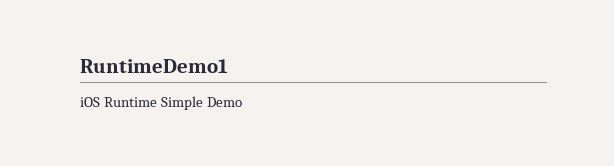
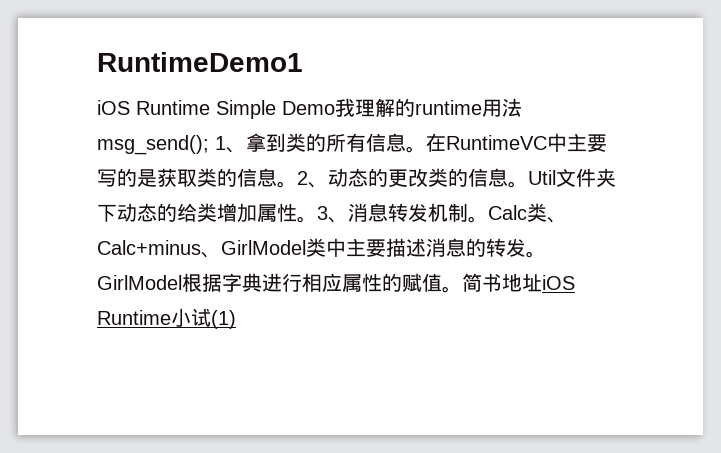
(242, 102) none -> [335,98,522,117] [97,133,607,155] [97,168,616,188] [97,203,567,223] [97,238,546,258] [97,273,575,293] [97,308,236,329] 我理解的runtime用法msg_send(); 1、拿到类的所有信息。在RuntimeVC中主要写的是获取类的信息。2、动态的更改类的信息。Util文件夹下动态的给类增加属性。3、消息转发机制。Calc类、Calc+minus、GirlModel类中主要描述消息的转发。GirlModel根据字典进行相应属性的赋值。简书地址iOS Runtime小试(1)

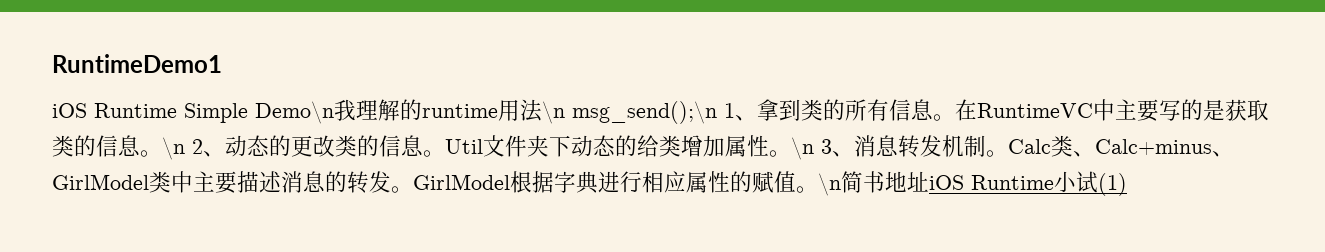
[282,101,335,115] Demo -> [255,101,334,124] Demo\n
[97,135,209,155] msg_send(); -> [542,101,717,124] \n msg_send();\n
(297, 184) none -> [162,137,185,160] \n
(317, 219) none -> [791,137,814,160] \n
(462, 289) none -> [818,173,841,196] \n

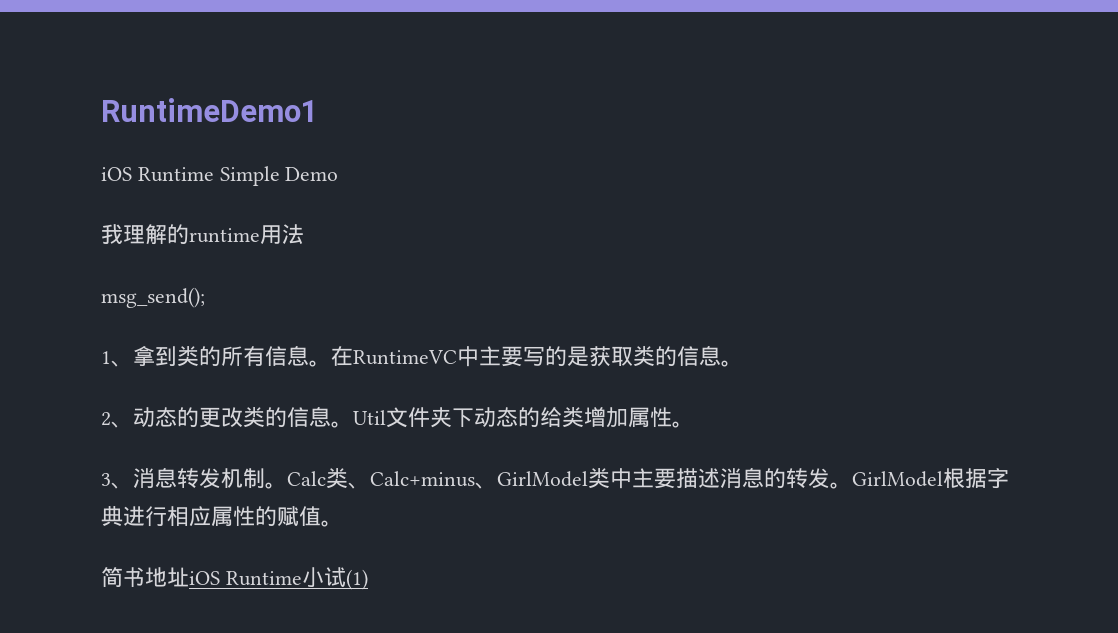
[255,101,334,124] Demo\n -> [285,167,339,181] Demo //
[542,101,717,124] \n msg_send();\n -> [101,287,205,308] // msg_send(); //
[162,137,185,160] \n -> (743, 363) //
[791,137,814,160] \n -> (694, 424) //
[818,173,841,196] \n -> (343, 523) //

